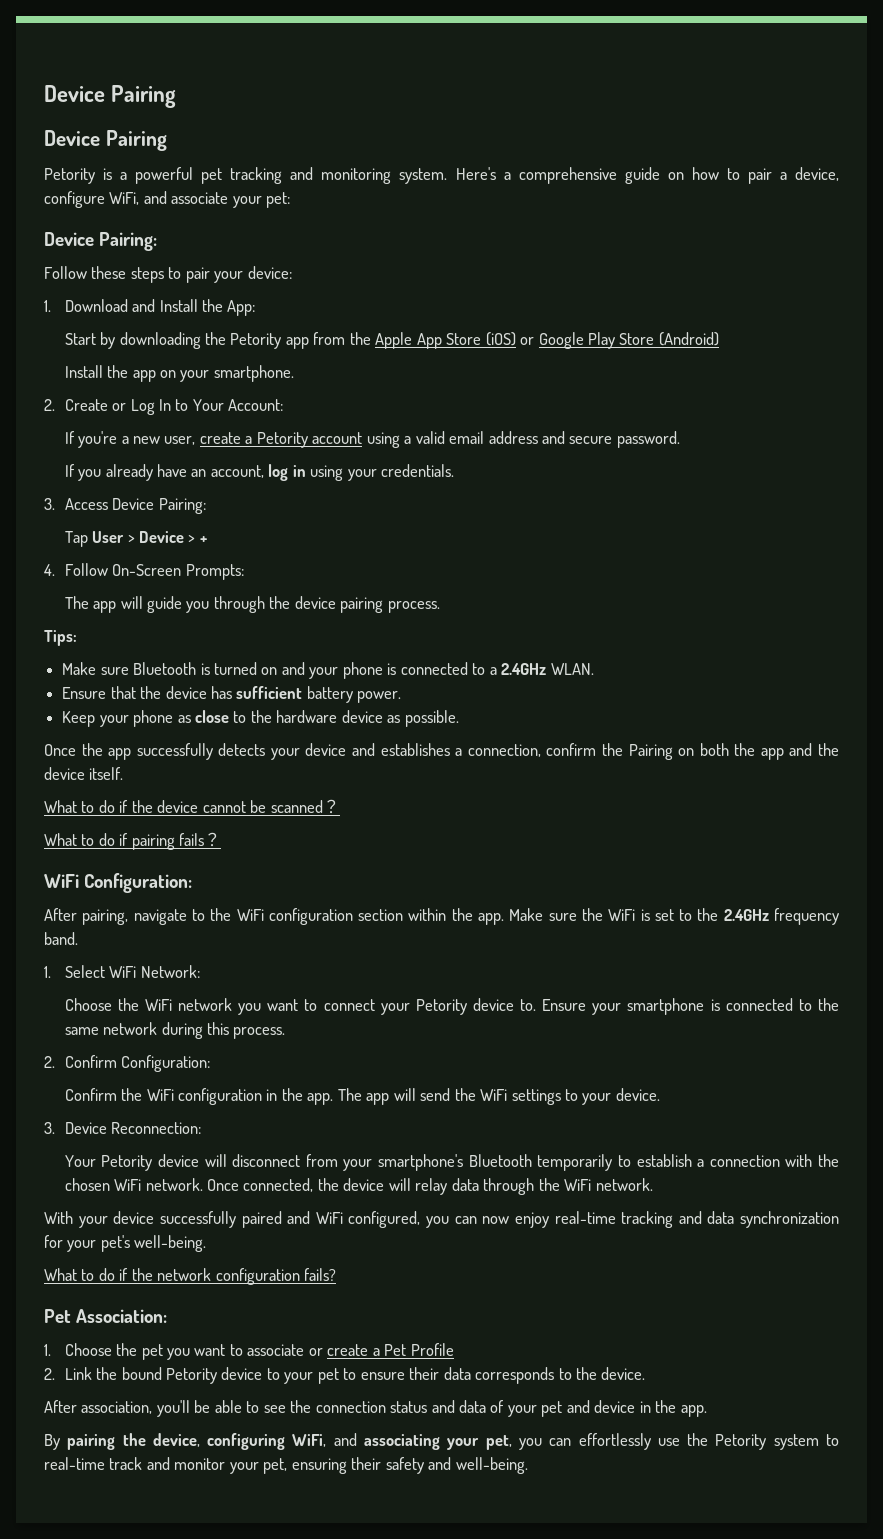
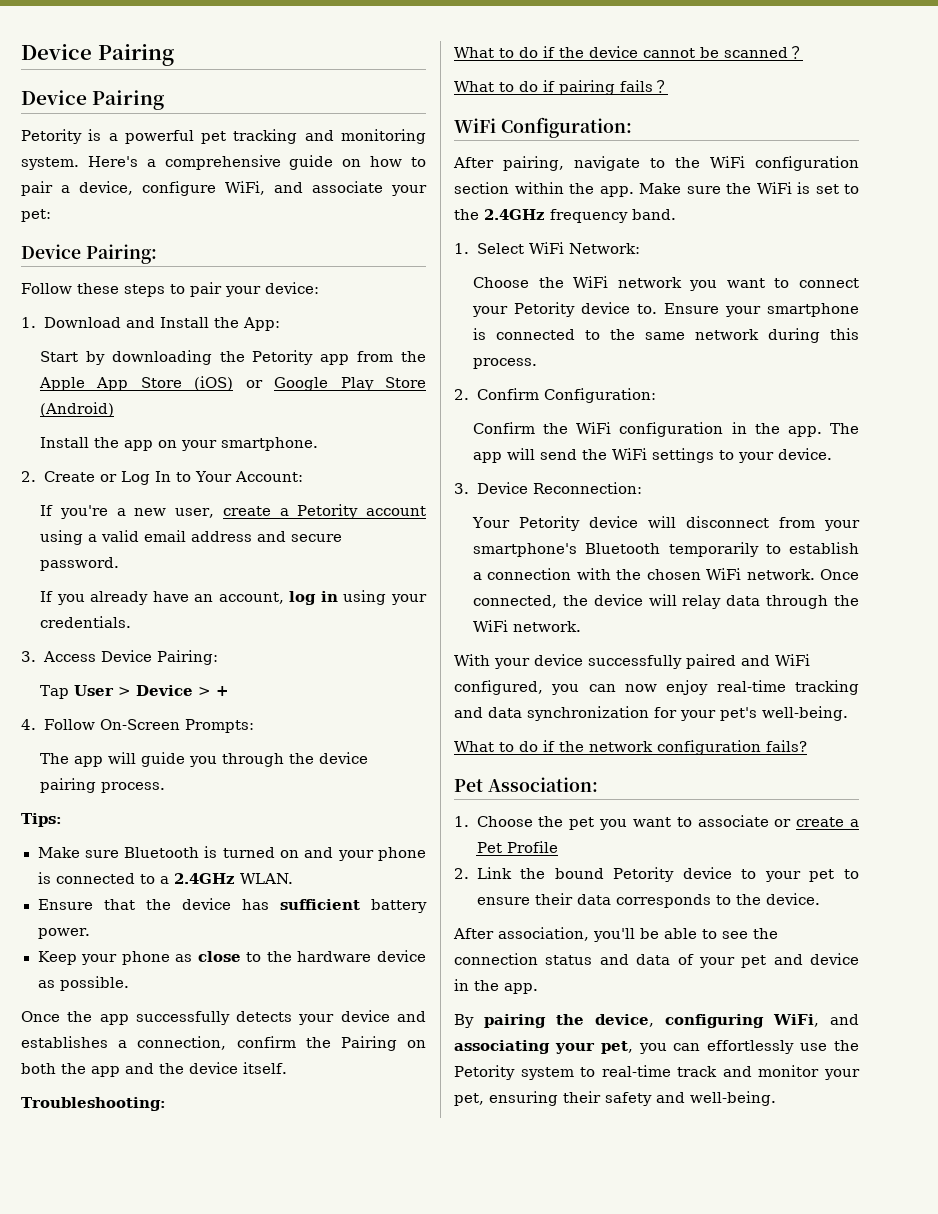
(124, 773) none -> [21,1097,166,1111] // Troubleshooting:

